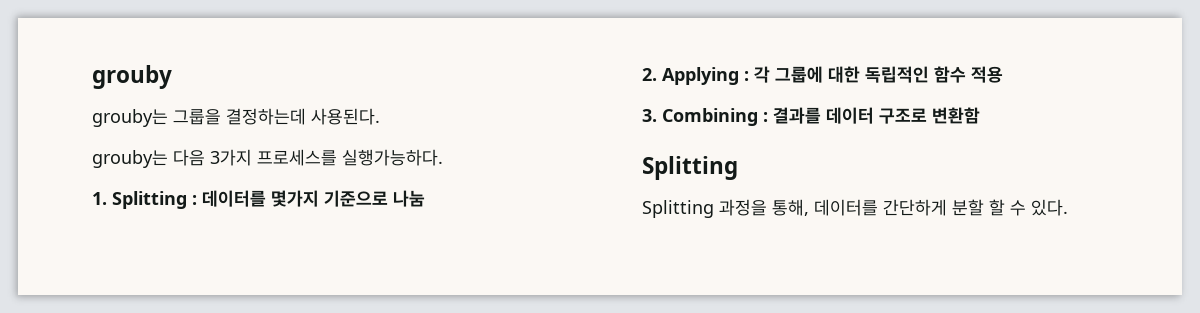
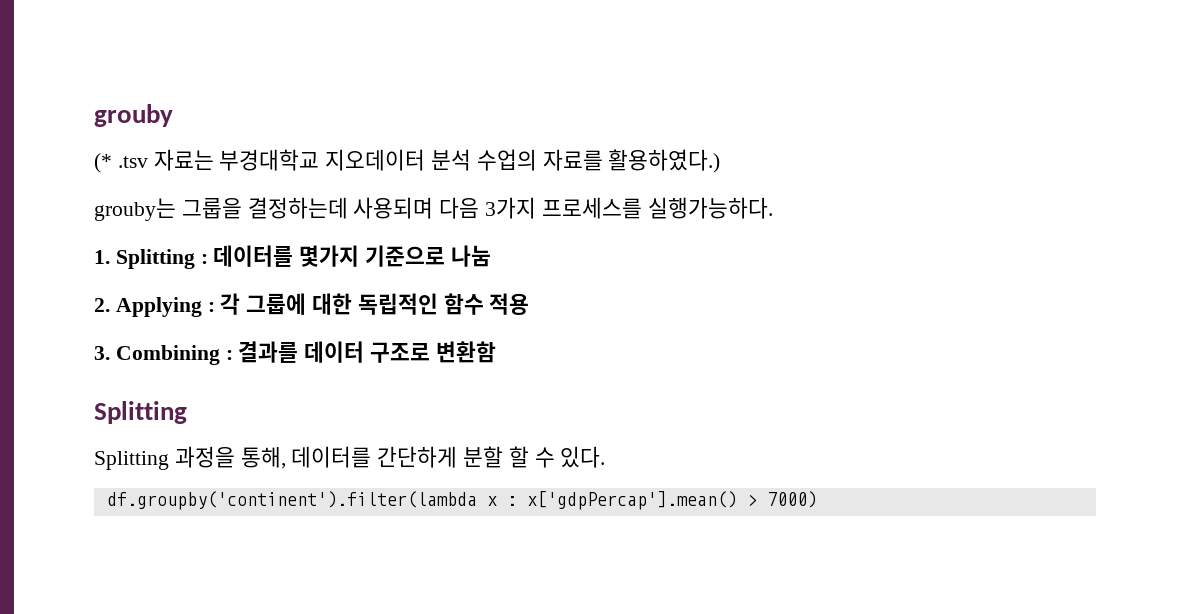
(172, 77) none -> [94,149,721,173] // (* .tsv 자료는 부경대학교 지오데이터 분석 수업의 자료를 활용하였다.)
[311,108,380,125] [92,150,168,168] 사용된다. // grouby는 -> [353,197,434,219] 사용되며
(1068, 207) none -> [106,491,817,510] // df.groupby('continent').filter(lambda x : x['gdpPercap'].mean() > 7000)

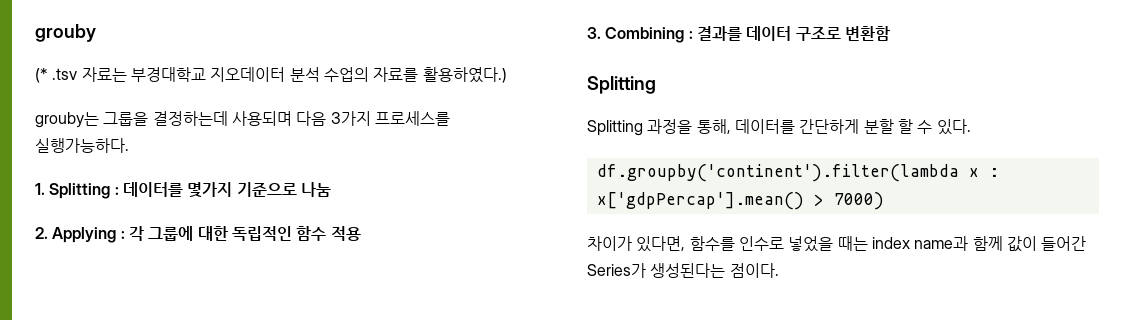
(817, 499) none -> [587,236,1087,252] [587,263,779,278] // 차이가 있다면, 함수를 인수로 넣었을 때는 index name과 함께 값이 들어간 Series가 생성된다는 점이다.

